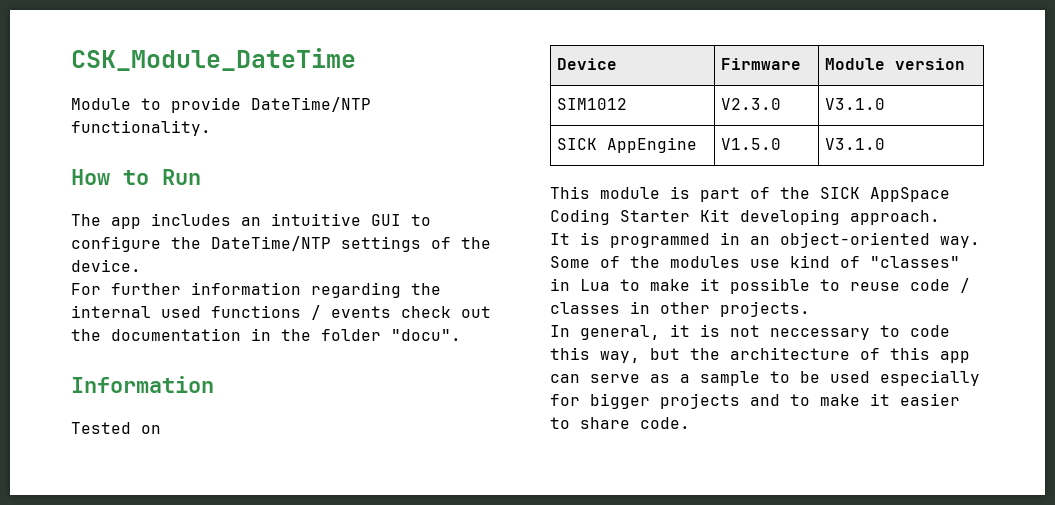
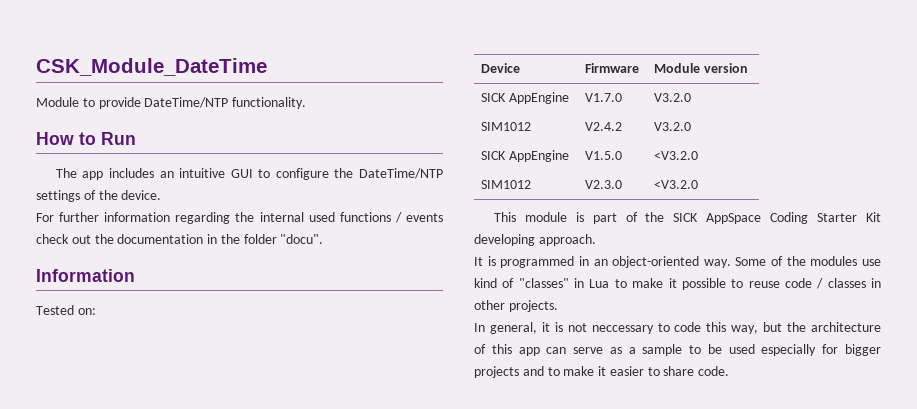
[141,425,161,434] on -> [77,308,96,315] on:
[557,98,628,110] [721,98,782,110] [825,98,886,110] // SIM1012 | V2.3.0 | V3.1.0 -> [481,92,569,104] [585,93,623,102] [654,93,692,102] [481,122,532,131] [585,122,623,131] [654,122,692,131] // SICK AppEngine | V1.7.0 | V3.2.0 // SIM1012 | V2.4.2 | V3.2.0
[825,138,886,150] V3.1.0 -> [654,151,699,160] [481,180,532,189] [585,180,623,189] [654,180,699,189] <V3.2.0 // SIM1012 | V2.3.0 | <V3.2.0

